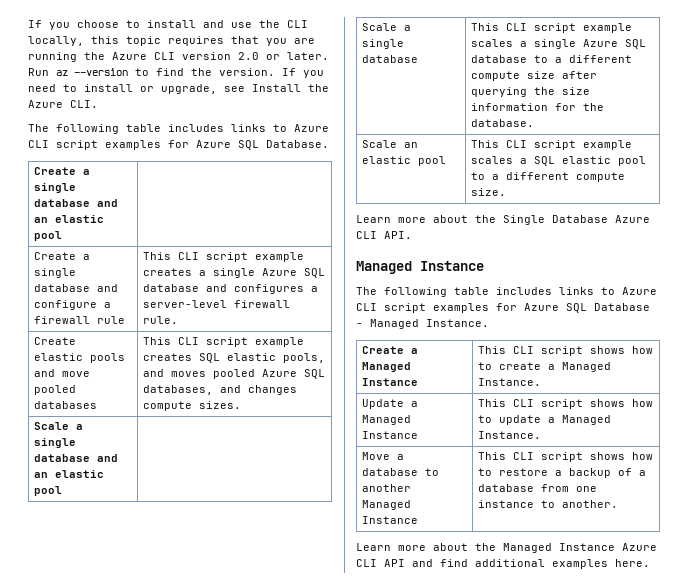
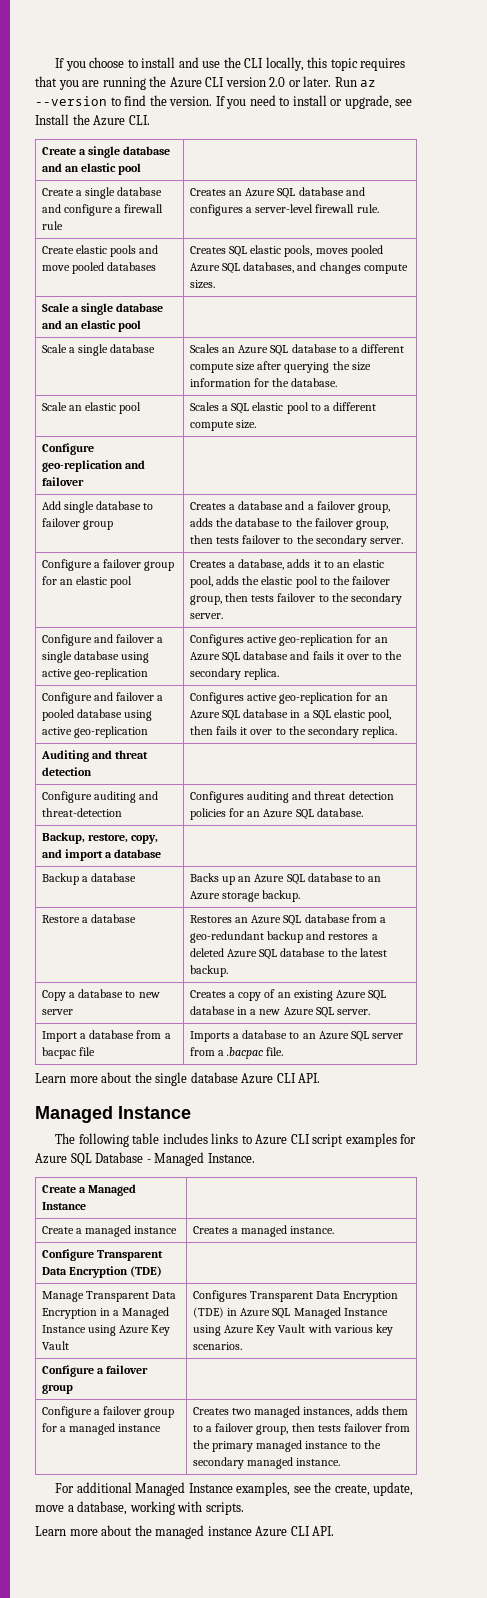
[28,124,329,134] [28,140,329,150] // The following table includes links to Azure CLI script examples for Azure SQL Database. -> (150, 120) none
[143,252,305,262] [143,268,256,278] This CLI script example creates a single -> [190,188,243,196] Creates an
[143,337,305,347] [143,353,193,361] This CLI script example creates -> [190,246,227,254] Creates
[143,369,165,377] and -> (313, 251) none
[471,23,633,33] [471,39,577,49] This CLI script example scales a single -> [190,344,236,353] Scales an
[471,140,633,150] [471,156,514,164] This CLI script example scales -> [190,402,220,411] Scales
[356,215,608,225] // Learn more about the Single Database -> [42,443,95,455] [42,460,146,472] [42,477,85,486] [42,501,154,513] [42,518,114,530] [190,501,390,513] [190,518,388,530] [190,535,403,547] [42,559,175,571] [42,576,133,588] [190,559,384,570] [190,576,390,588] [190,593,402,605] [190,613,224,619] [42,634,164,646] [42,651,150,663] [42,668,149,680] [190,634,388,646] [190,651,402,663] [190,668,280,680] [42,692,164,704] [42,709,153,721] [42,726,149,738] [190,692,388,704] [190,709,391,721] [190,726,397,738] [41,750,149,762] [42,767,93,776] [42,791,159,803] [42,808,123,817] [190,791,394,803] [190,808,363,820] [42,832,159,844] [42,849,162,861] [42,873,137,885] [190,873,381,885] [190,890,301,902] [42,914,137,923] [190,914,386,926] [190,931,378,943] [190,948,387,960] [190,965,229,977] [42,989,160,1001] [42,1009,74,1015] [190,989,386,1001] [190,1006,370,1018] [42,1030,171,1042] [42,1047,96,1059] [190,1030,403,1042] [190,1047,284,1059] [35,1072,238,1086] // Configure geo-replication and failover | // Add single database to failover group | Creates a database and a failover group, adds the database to the failover group, then tests failover to the secondary server. // Configure a failover group for an elastic pool | Creates a database, adds it to an elastic pool, adds the elastic pool to the failover group, then tests failover to the secondary server. // Configure and failover a single database using active geo-replication | Configures active geo-replication for an Azure SQL database and fails it over to the secondary replica. // Configure and failover a pooled database using active geo-replication | Configures active geo-replication for an Azure SQL database in a SQL elastic pool, then fails it over to the secondary replica. // Auditing and threat detection | // Configure auditing and threat-detection | Configures auditing and threat detection policies for an Azure SQL database. // Backup, restore, copy, and import a database | // Backup a database | Backs up an Azure SQL database to an Azure storage backup. // Restore a database | Restores an Azure SQL database from a geo-redundant backup and restores a deleted Azure SQL database to the latest backup. // Copy a database to new server | Creates a copy of an existing Azure SQL database in a new Azure SQL server. // Import a database from a bacpac file | Imports a database to an Azure SQL server from a .bacpac file. // Learn more about the single database
[478,346,654,356] [478,362,612,372] [478,378,542,386] [362,399,419,409] [362,415,412,425] [362,431,419,439] [478,399,654,409] [478,415,612,425] [478,431,542,439] [362,452,405,460] [362,468,440,476] [362,484,412,492] [362,500,412,510] [362,516,419,524] [478,452,654,462] [478,468,647,478] [478,484,598,492] [478,500,619,508] [356,543,657,553] [356,559,650,569] This CLI script shows how to create a Managed Instance. // Update a Managed Instance | This CLI script shows how to update a Managed Instance. // Move a database to another Managed Instance | This CLI script shows how to restore a backup of a database from one instance to another. // Learn more about the Managed Instance Azure CLI API and find additional examples here. -> [42,1225,178,1237] [193,1225,335,1237] [42,1249,164,1261] [42,1266,163,1278] [42,1291,177,1302] [42,1307,170,1319] [42,1325,171,1336] [42,1341,70,1350] [193,1290,399,1302] [193,1307,388,1319] [193,1324,393,1336] [193,1342,243,1350] [42,1365,149,1377] [42,1384,74,1394] [42,1406,175,1418] [42,1423,162,1435] [193,1406,408,1418] [193,1423,410,1435] [193,1440,381,1452] [193,1457,341,1469] [55,1482,414,1496] [35,1501,244,1515] [35,1525,335,1539] // Create a managed instance | Creates a managed instance. // Configure Transparent Data Encryption (TDE) | // Manage Transparent Data Encryption in a Managed Instance using Azure Key Vault | Configures Transparent Data Encryption (TDE) in Azure SQL Managed Instance using Azure Key Vault with various key scenarios. // Configure a failover group | // Configure a failover group for a managed instance | Creates two managed instances, adds them to a failover group, then tests failover from the primary managed instance to the secondary managed instance. // For additional Managed Instance examples, see the create, update, move a database, working with scripts. // Learn more about the managed instance Azure CLI API.

